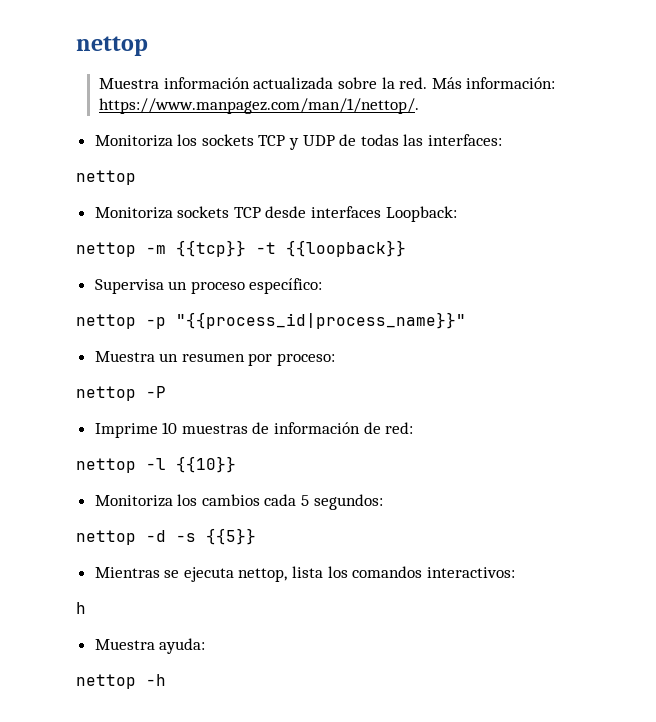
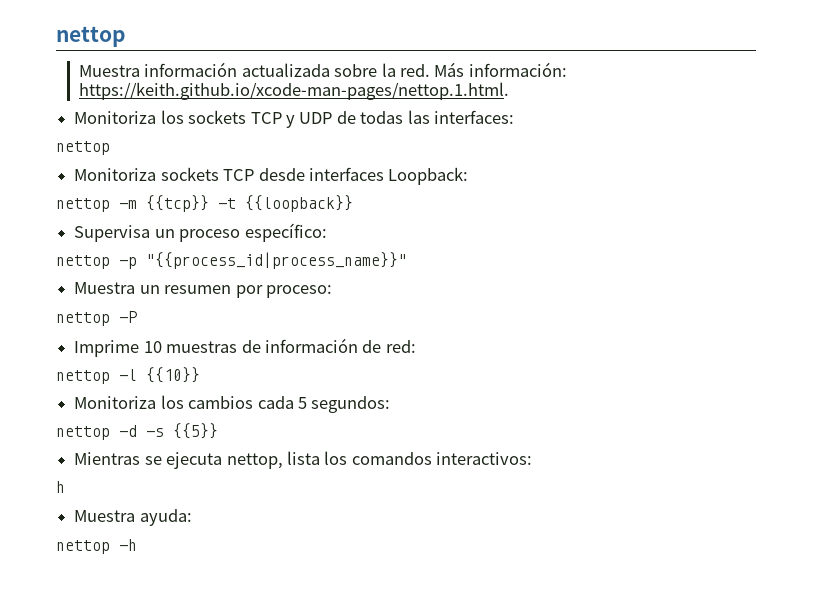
[99,98,420,114] https://www.manpagez.com/man/1/nettop/. -> [78,82,509,100] https://keith.github.io/xcode-man-pages/nettop.1.html.

